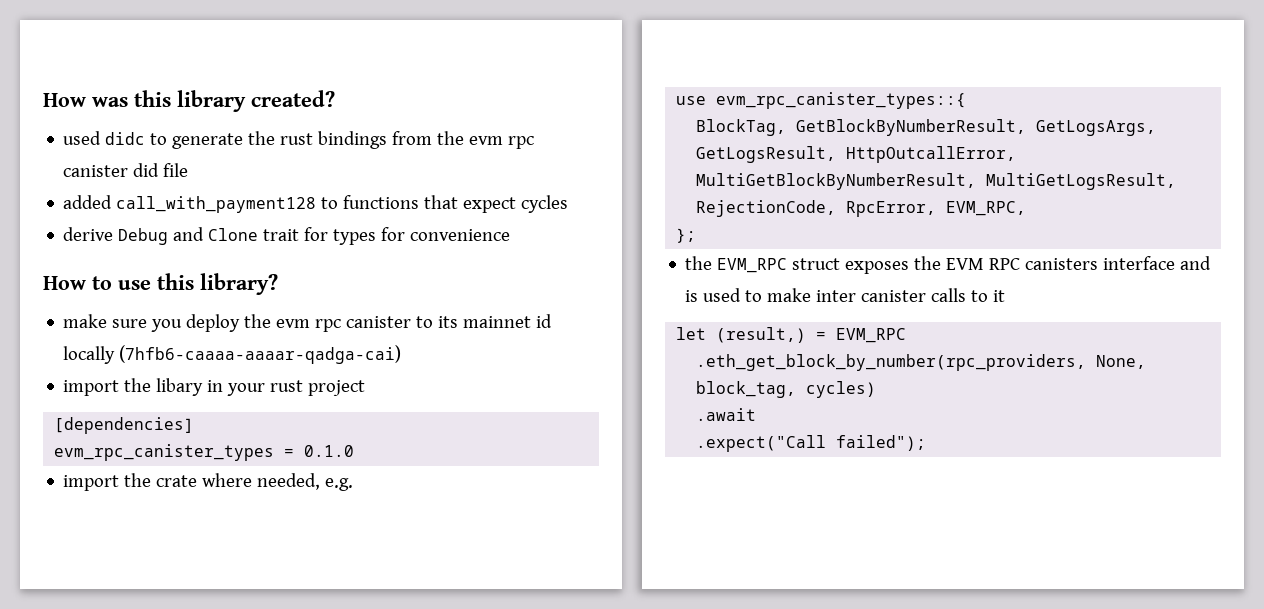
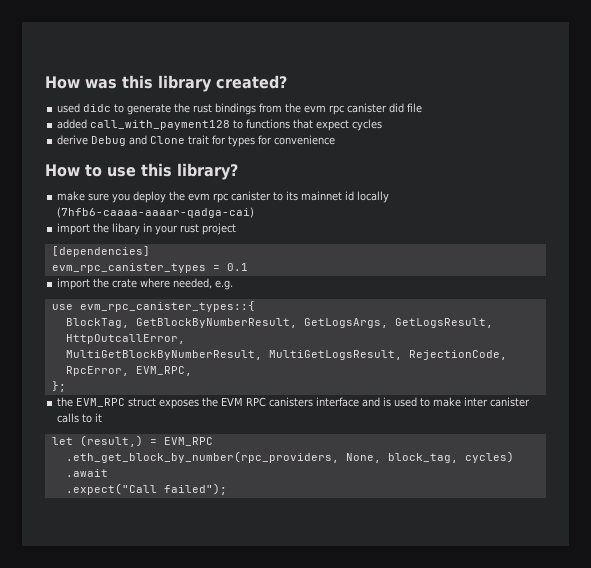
[304,445,355,457] 0.1.0 -> [226,263,248,271] 0.1

